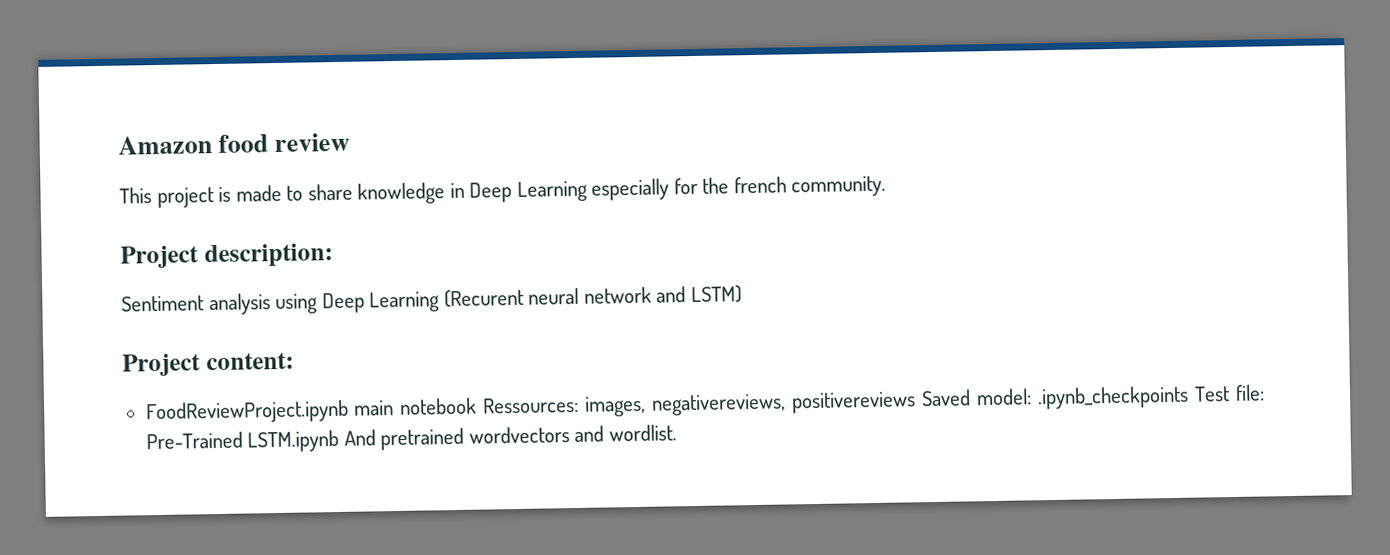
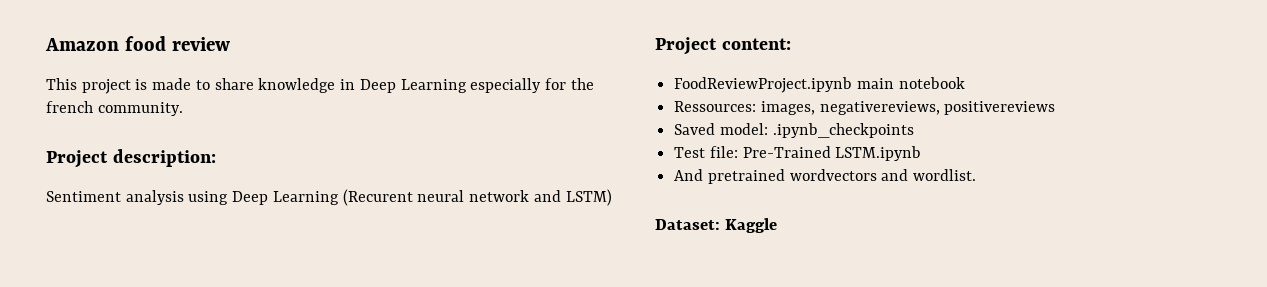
(478, 406) none -> (965, 83) //
(917, 402) none -> (1056, 108) //
(1190, 397) none -> (914, 130) //
(340, 441) none -> (922, 153) //
(677, 433) none -> [655,218,778,233] // Dataset: Kaggle

